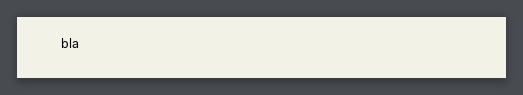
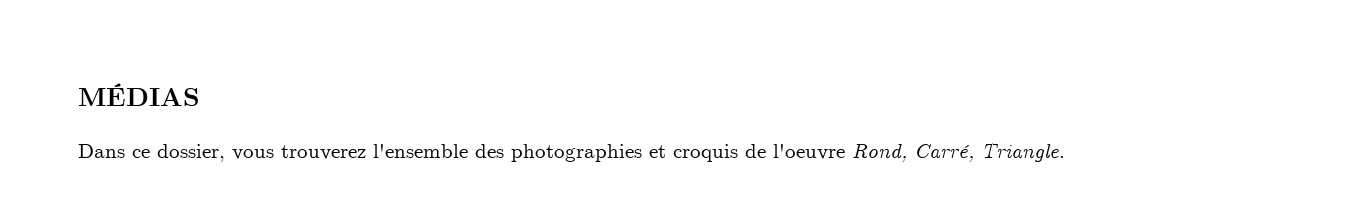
[61,38,79,48] bla -> [78,83,200,106] [78,142,1065,162] MÉDIAS // Dans ce dossier, vous trouverez l'ensemble des photographies et croquis de l'oeuvre Rond, Carré, Triangle.

